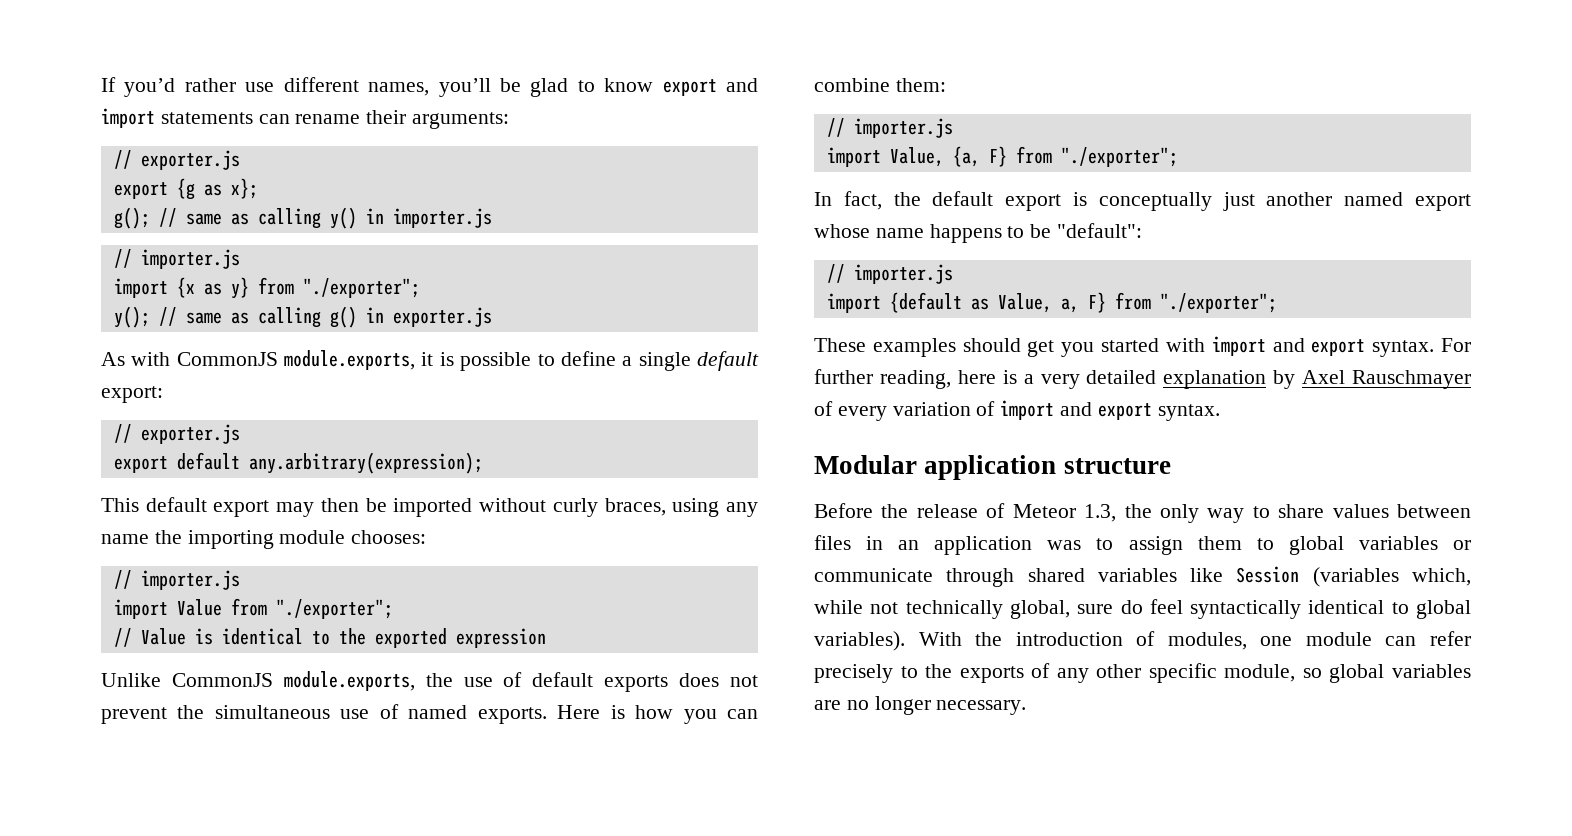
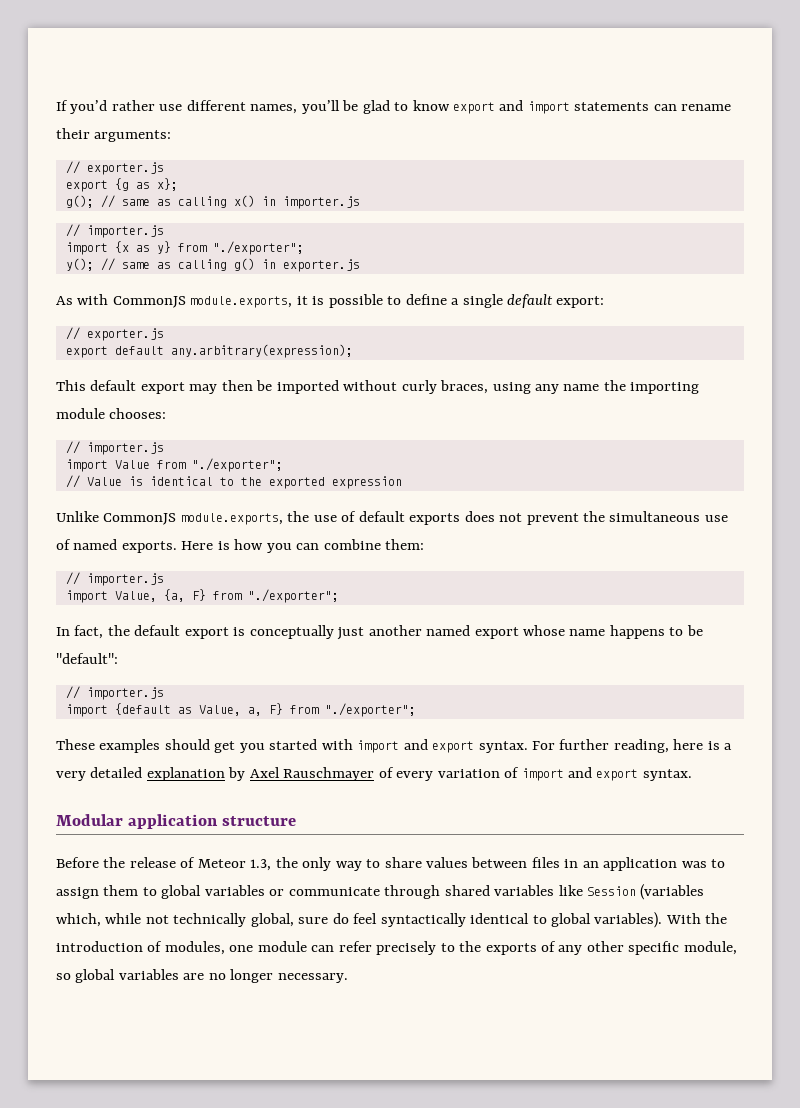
[329,207,357,229] y() -> [233,195,255,207] x()

